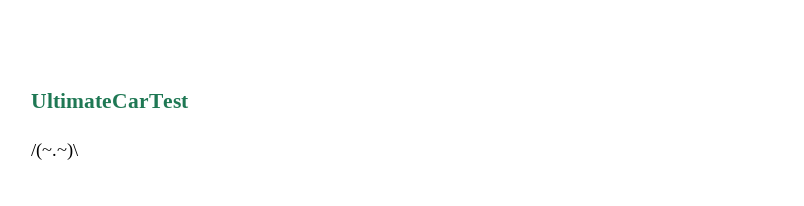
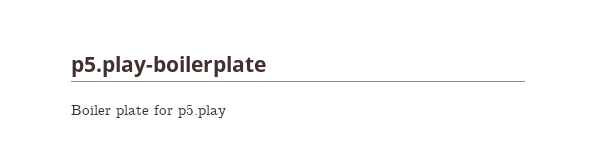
[31,93,189,108] [31,143,79,160] UltimateCarTest // /(~.~)\ -> [71,56,266,77] [71,104,226,118] p5.play-boilerplate // Boiler plate for p5.play

